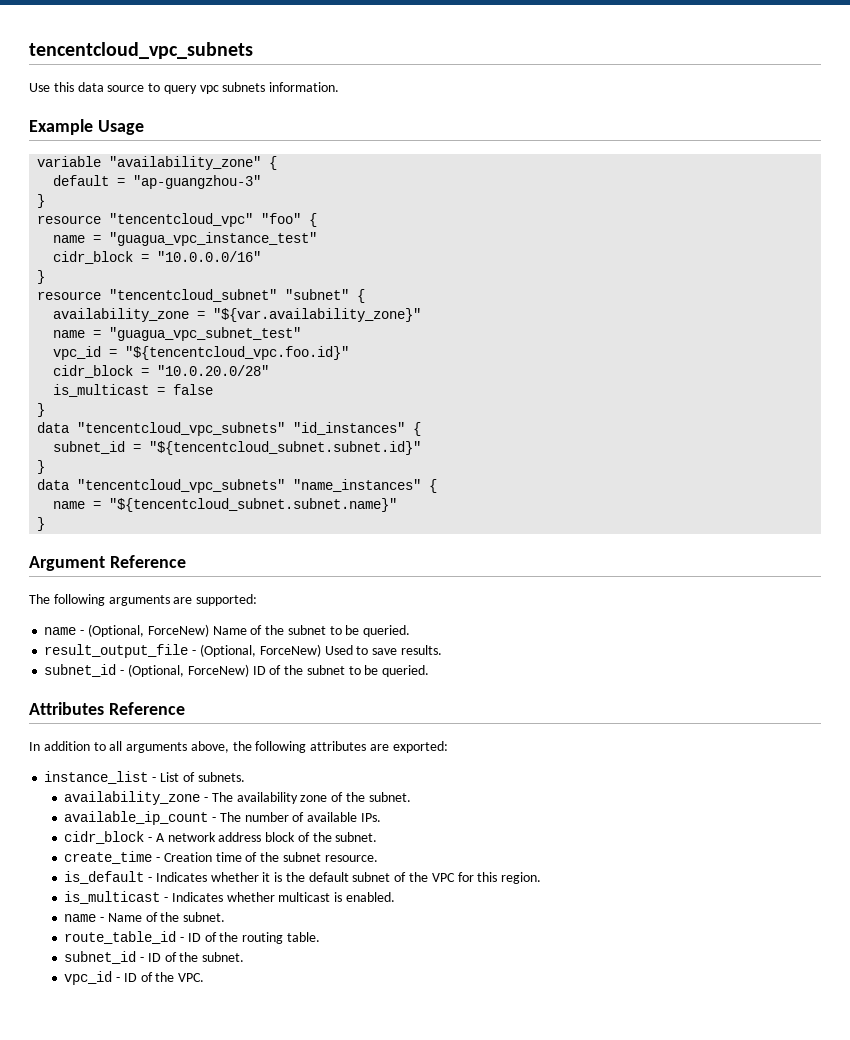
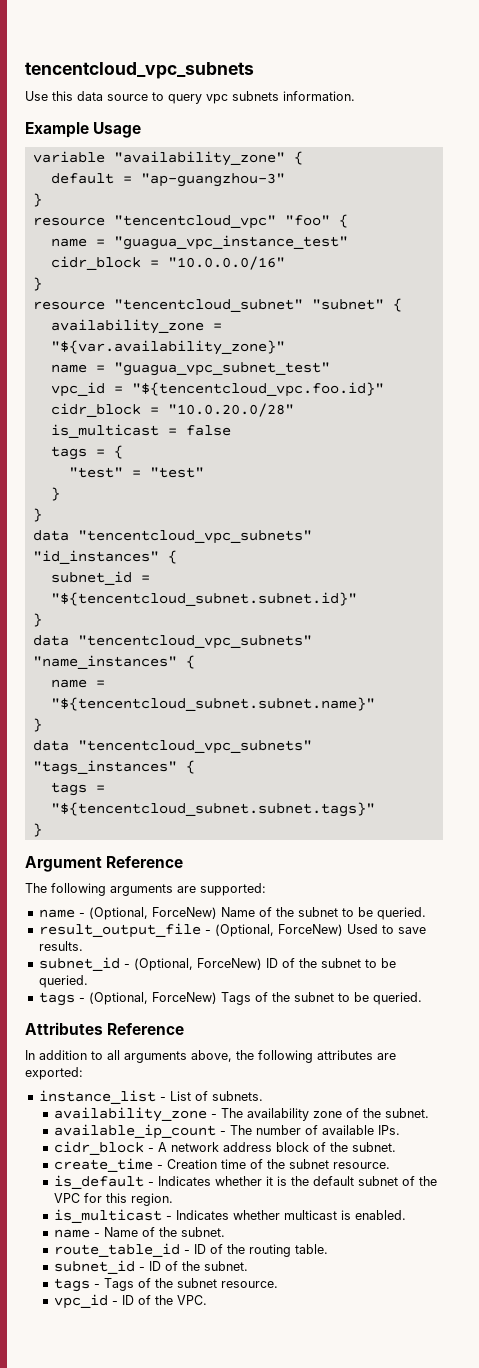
(214, 389) none -> [50,445,123,460] [68,467,204,478] [50,487,60,501] // tags = { // "test" = "test" // }
(46, 524) none -> [32,740,312,754] [32,760,195,775] [50,782,105,796] [50,802,375,817] [32,823,42,837] // data "tencentcloud_vpc_subnets" "tags_instances" { // tags = "${tencentcloud_subnet.subnet.tags}" // }
(430, 671) none -> [38,992,422,1006] // tags - (Optional, ForceNew) Tags of the subnet to be queried.
(245, 957) none -> [53,1278,278,1292] // tags - Tags of the subnet resource.

